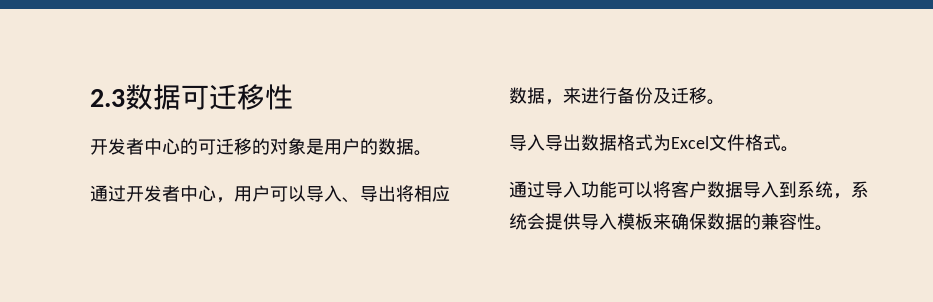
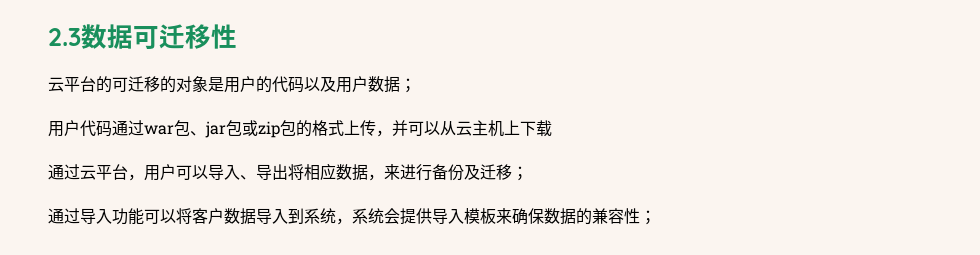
[90,138,180,155] 开发者中心 -> [48,76,96,92] 云平台
[378,138,432,156] [90,185,216,202] 数据。 // 通过开发者中心 -> [272,76,416,93] [48,120,552,138] [48,164,128,180] 代码以及用户数据； // 用户代码通过war包、jar包或zip包的格式上传，并可以从云主机上下载 // 通过云平台
[707,99,725,105] [509,134,799,152] 。 // 导入导出数据格式为Excel文件格式。 -> [512,166,528,181] ；
[815,225,833,231] 。 -> [640,210,656,225] ；

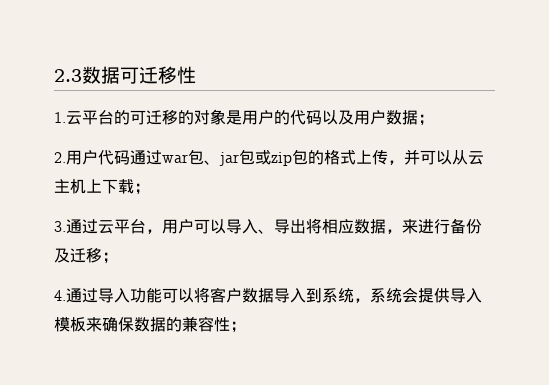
(237, 36) none -> [54,112,66,123] 1.
(416, 85) none -> [54,152,66,163] 2.
(552, 128) // -> [134,183,150,195] [54,221,66,232] ； // 3.
(528, 173) none -> [54,290,66,301] 4.

